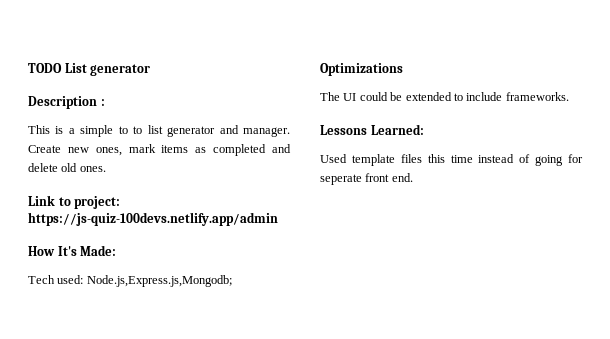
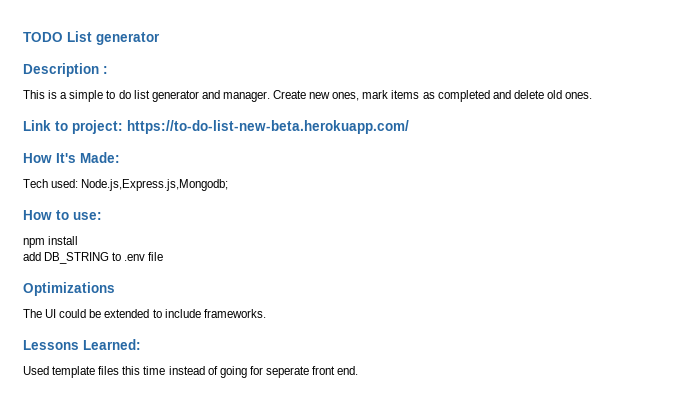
[133,126,143,134] to -> [118,90,131,99] do
[28,212,278,226] https://js-quiz-100devs.netlify.app/admin -> [127,120,409,134] https://to-do-list-new-beta.herokuapp.com/
(232, 281) none -> [23,210,102,220] [23,236,79,248] [23,252,164,264] // How to use: // npm install // add DB_STRING to .env file

